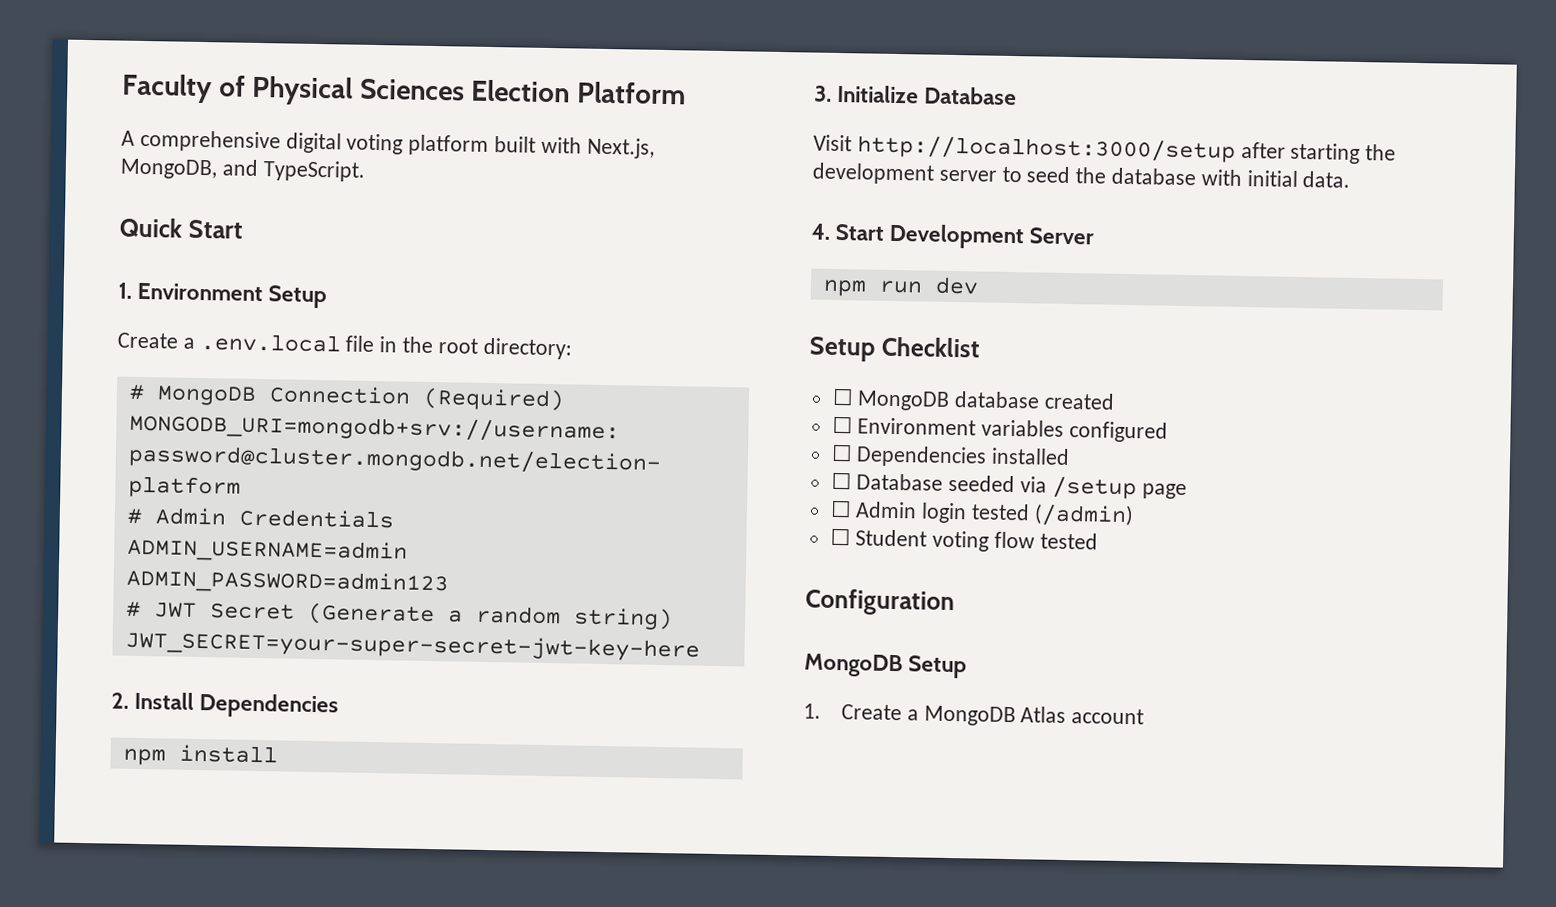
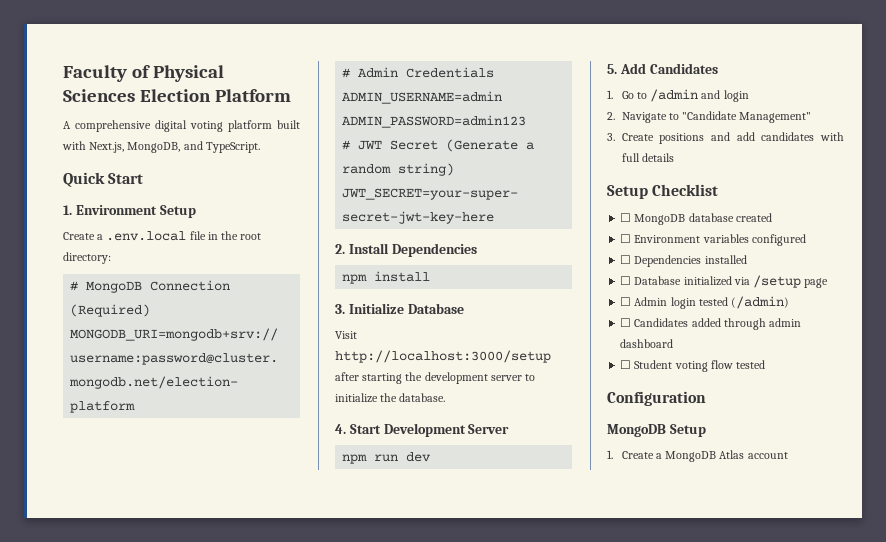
[1026,166,1351,188] seed the database with initial data. -> [335,393,446,403] initialize the database.
(979, 285) none -> [607,63,718,74] [607,89,749,102] [607,111,812,123] [607,132,844,144] [621,153,674,162] // 5. Add Candidates // 1. Go to /admin and login // 2. Navigate to "Candidate Management" // 3. Create positions and add candidates with full details
[948,474,1016,493] seeded -> [683,276,732,286] initialized
(1134, 515) none -> [620,318,802,330] [620,339,674,348] // ☐ Candidates added through admin dashboard

